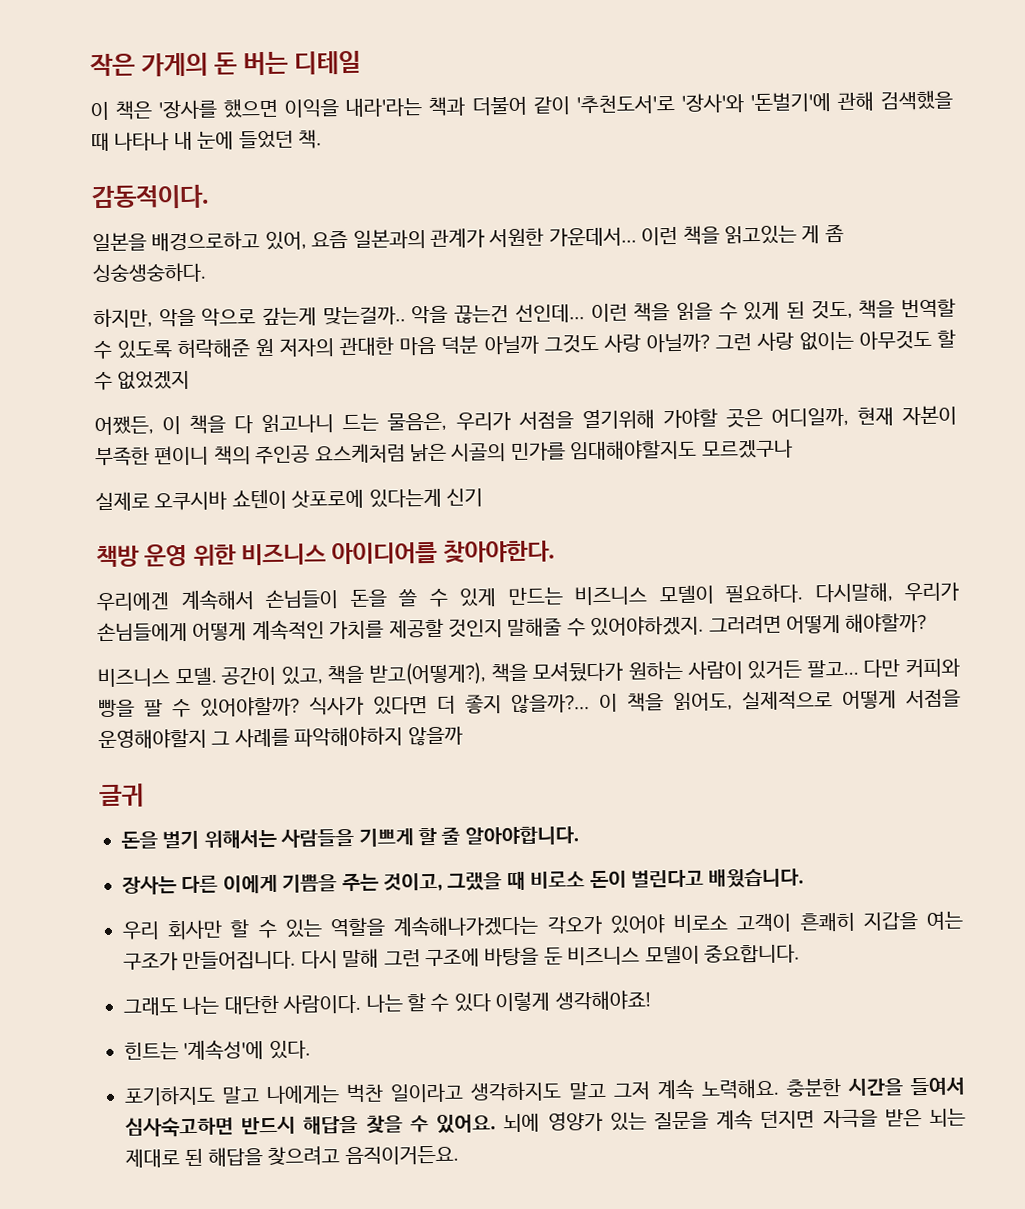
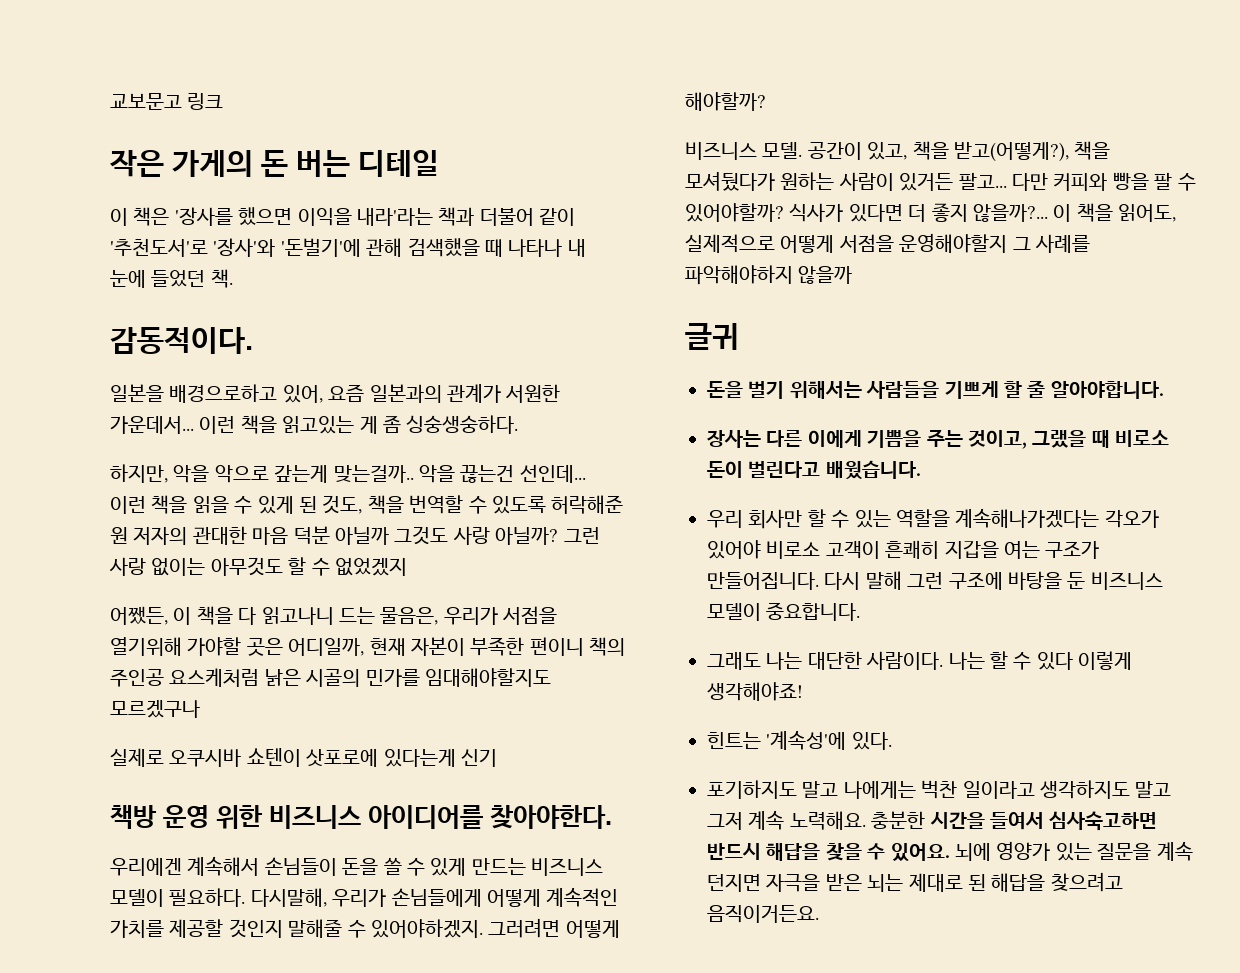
(90, 65) none -> [110,93,224,110] 교보문고 링크 //

